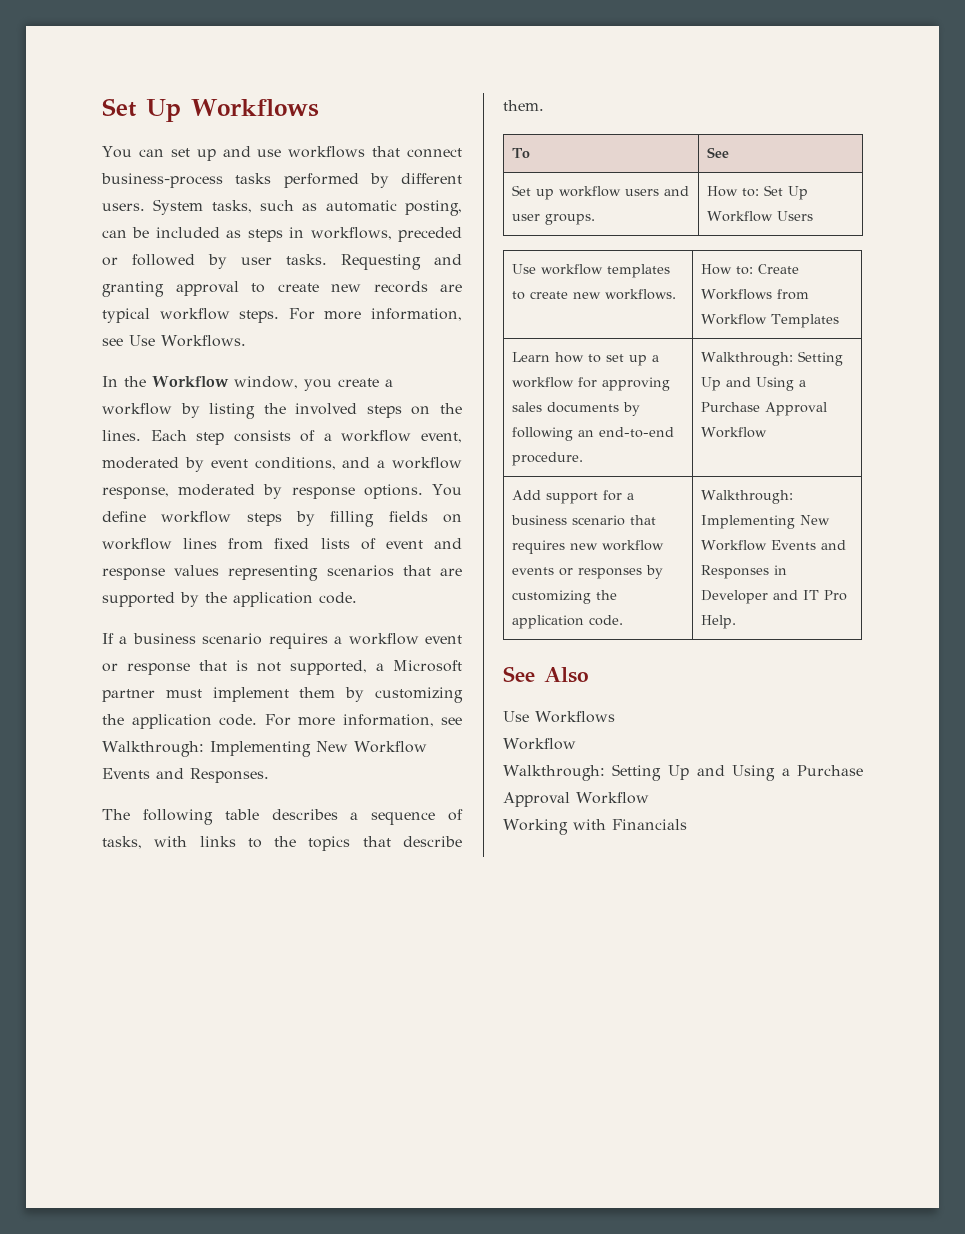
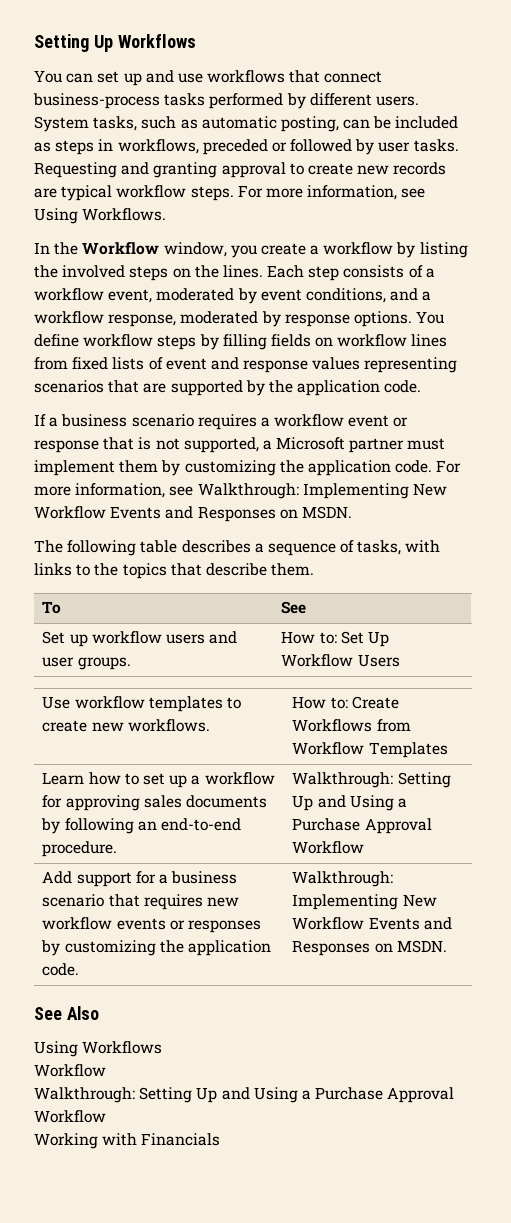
[102,98,137,117] Set -> [34,34,89,52] Setting
[129,335,155,346] Use -> [34,208,78,224] Using
[190,768,269,783] Responses. -> [197,506,352,522] Responses on MSDN.
[774,565,788,575] [701,590,848,604] [701,615,737,629] in Developer and IT Pro Help. -> [374,940,447,953] on MSDN.
[503,711,529,722] Use -> [34,1041,78,1057] Using

